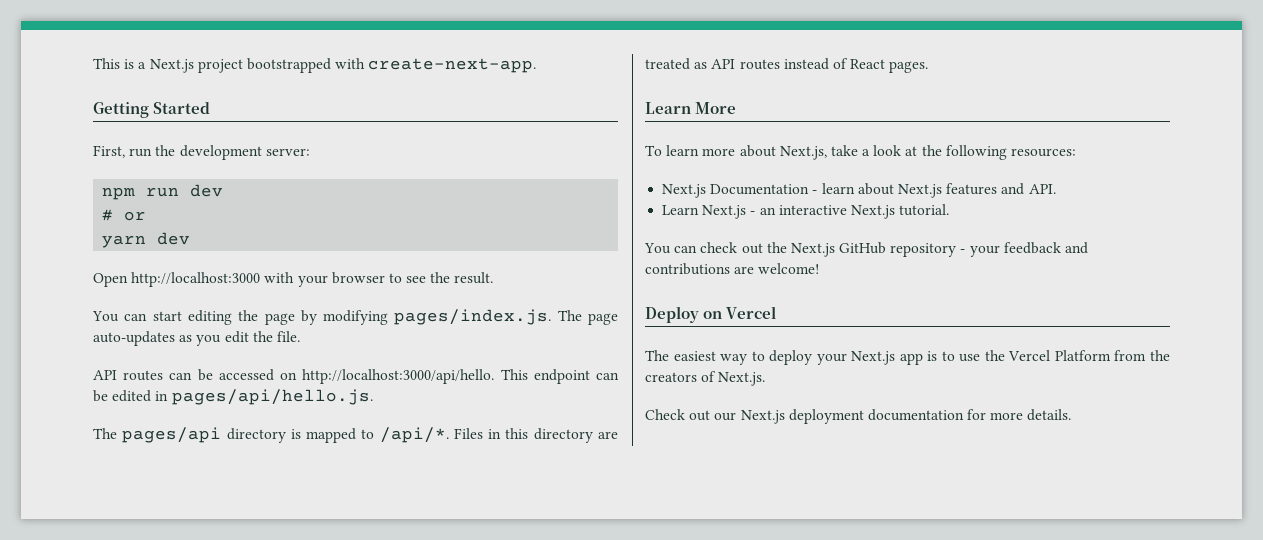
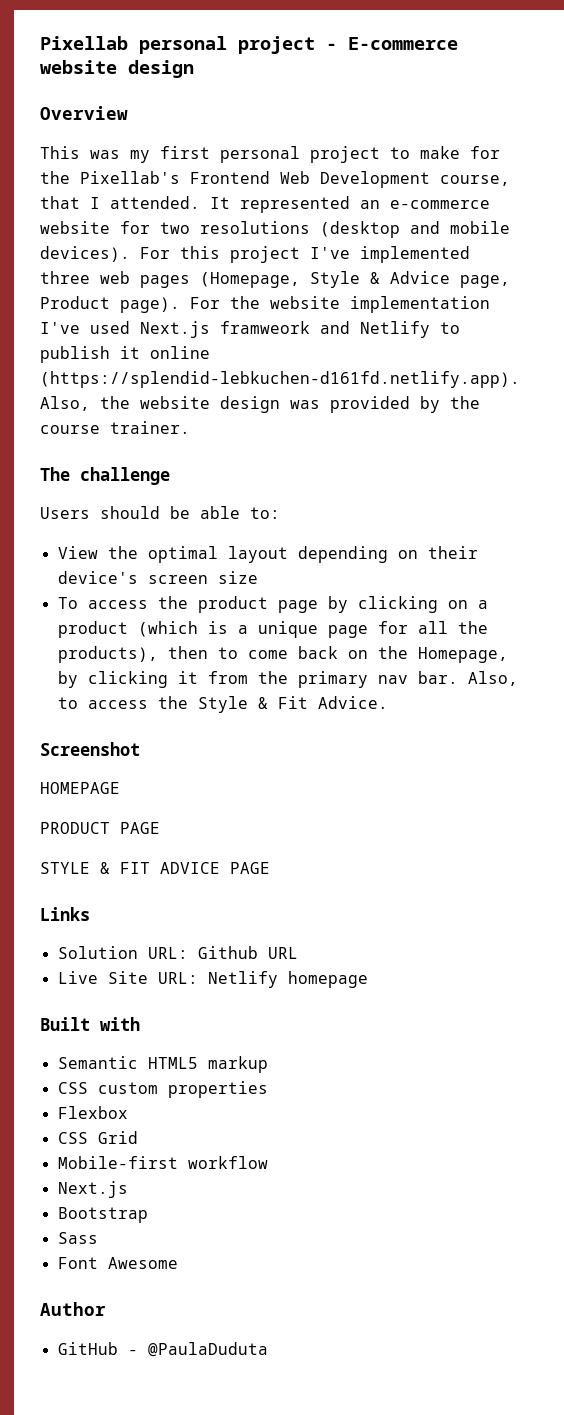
[93,58,537,73] [93,102,211,118] [93,145,310,160] [102,184,224,200] [102,209,147,221] [102,232,191,248] [93,272,494,287] [92,309,618,325] [93,331,300,346] [93,369,619,384] [93,389,373,405] [93,427,618,443] [645,58,929,73] [645,102,737,114] [645,145,1077,160] [662,183,1056,198] [662,204,950,219] [644,242,1089,257] [645,263,820,275] [645,306,777,323] [645,350,1171,365] [645,371,766,386] [645,409,1072,424] This is a Next.js project bootstrapped with create-next-app. // Getting Started // First, run the development server: // npm run dev // # or // yarn dev // Open http://localhost:3000 with your browser to see the result. // You can start editing the page by modifying pages/index.js. The page auto-updates as you edit the file. // API routes can be accessed on http://localhost:3000/api/hello. This endpoint can be edited in pages/api/hello.js. // The pages/api directory is mapped to /api/*. Files in this directory are treated as API routes instead of React pages. // Learn More // To learn more about Next.js, take a look at the following resources: // Next.js Documentation - learn about Next.js features and API. // Learn Next.js - an interactive Next.js tutorial. // You can check out the Next.js GitHub repository - your feedback and contributions are welcome! // Deploy on Vercel // The easiest way to deploy your Next.js app is to use the Vercel Platform from the creators of Next.js. // Check out our Next.js deployment documentation for more details. -> [40,36,458,54] [40,60,194,78] [40,106,128,120] [40,146,500,163] [40,171,510,188] [40,196,490,213] [40,221,510,238] [40,246,470,263] [40,271,510,288] [40,296,490,313] [40,321,460,338] [40,346,210,363] [40,371,520,388] [40,396,480,413] [40,421,190,434] [40,467,170,485] [40,506,280,519] [57,546,478,563] [57,571,258,584] [57,596,488,613] [57,621,488,638] [57,646,508,663] [57,671,518,688] [57,696,388,713] [40,742,140,756] [40,782,120,794] [40,822,160,834] [40,862,270,874] [40,907,90,921] [57,946,298,959] [57,971,368,988] [40,1017,140,1031] [57,1056,268,1073] [57,1081,268,1098] [57,1106,128,1119] [57,1131,138,1144] [57,1156,268,1169] [57,1181,128,1198] [57,1207,148,1223] [57,1232,98,1244] [57,1257,178,1269] [40,1302,106,1316] [57,1342,268,1357] Pixellab personal project - E-commerce website design // Overview // This was my first personal project to make for the Pixellab's Frontend Web Development course, that I attended. It represented an e-commerce website for two resolutions (desktop and mobile devices). For this project I've implemented three web pages (Homepage, Style & Advice page, Product page). For the website implementation I've used Next.js framweork and Netlify to publish it online (https://splendid-lebkuchen-d161fd.netlify.app). Also, the website design was provided by the course trainer. // The challenge // Users should be able to: // View the optimal layout depending on their device's screen size // To access the product page by clicking on a product (which is a unique page for all the products), then to come back on the Homepage, by clicking it from the primary nav bar. Also, to access the Style & Fit Advice. // Screenshot // HOMEPAGE // PRODUCT PAGE // STYLE & FIT ADVICE PAGE // Links // Solution URL: Github URL // Live Site URL: Netlify homepage // Built with // Semantic HTML5 markup // CSS custom properties // Flexbox // CSS Grid // Mobile-first workflow // Next.js // Bootstrap // Sass // Font Awesome // Author // GitHub - @PaulaDuduta

